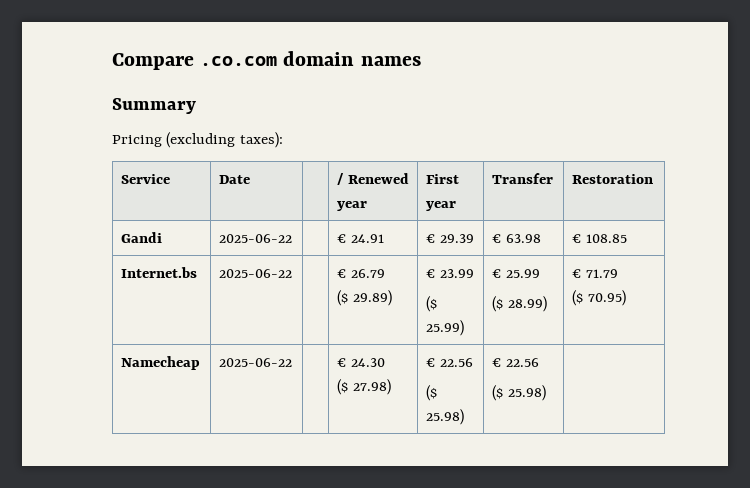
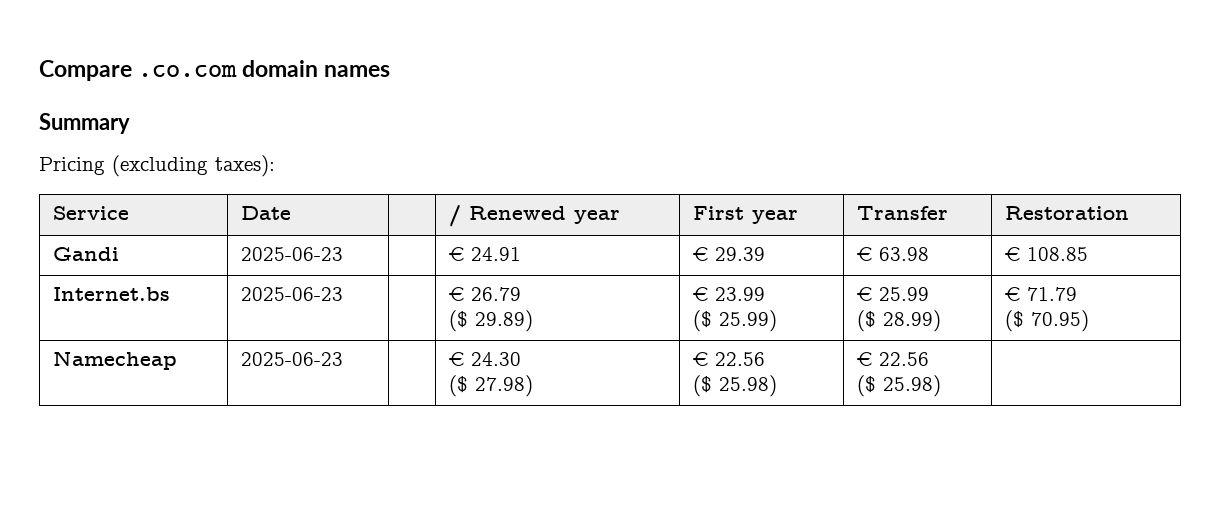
[219,234,293,243] 2025-06-22 -> [240,247,343,261] 2025-06-23
[219,269,293,278] 2025-06-22 -> [240,287,343,301] 2025-06-23
[219,358,293,367] 2025-06-22 -> [240,352,343,366] 2025-06-23

